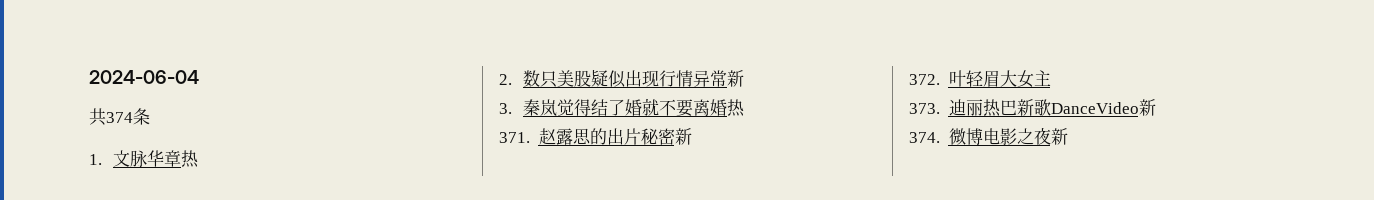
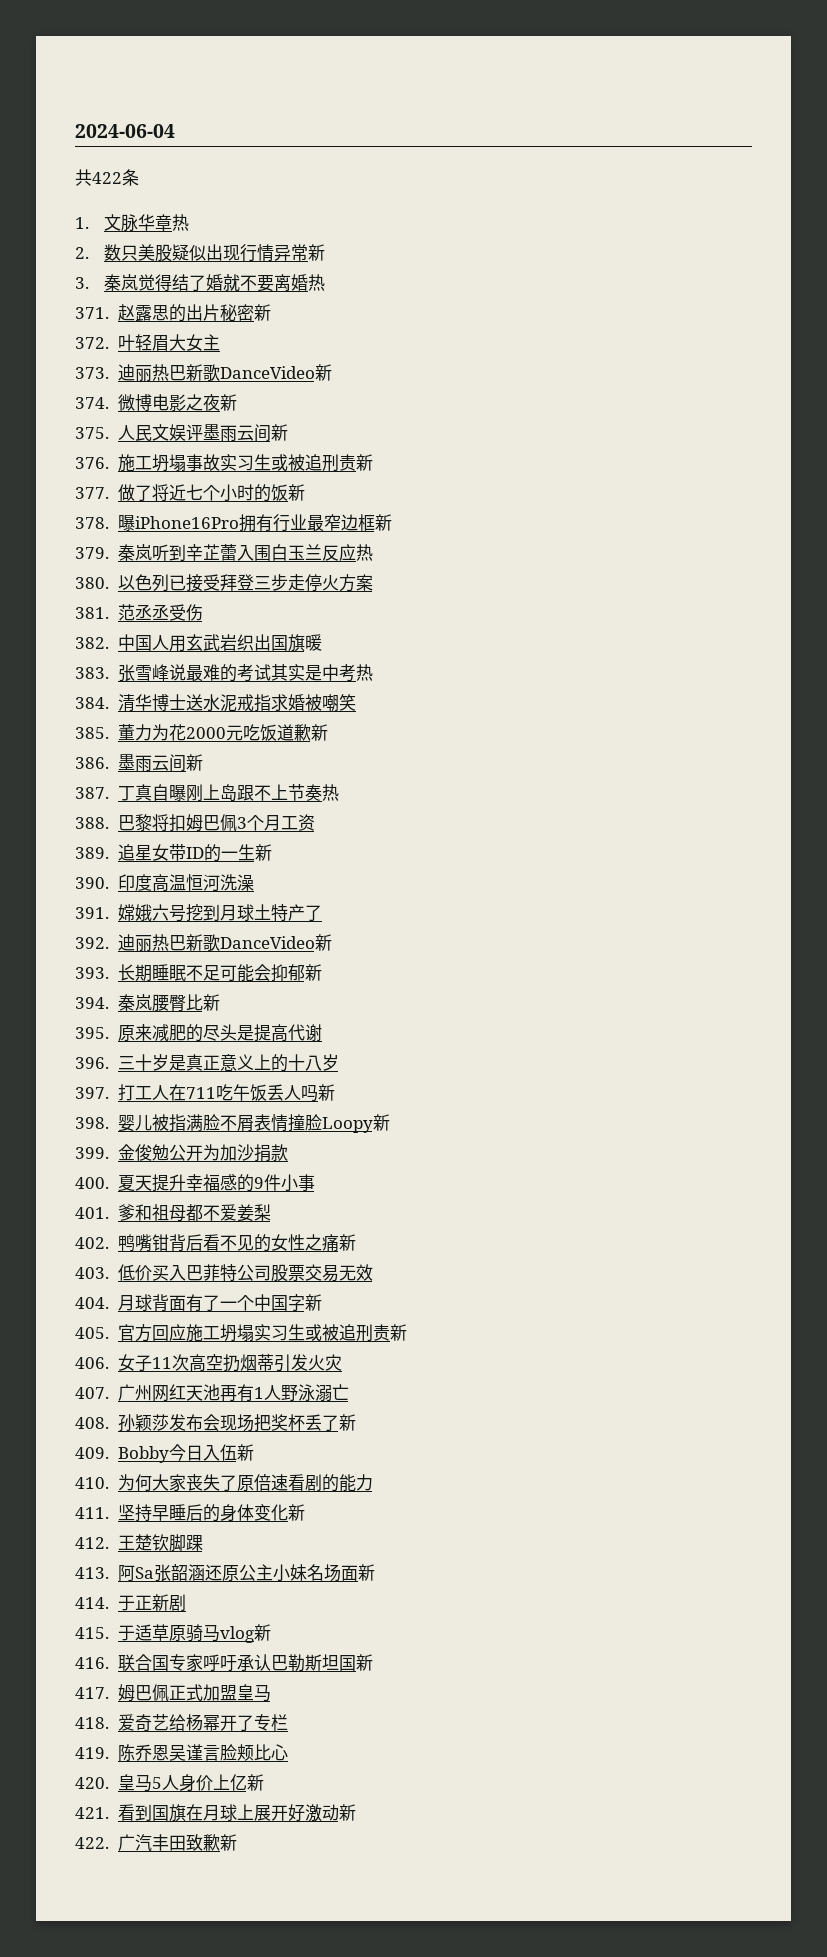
[106,112,133,123] 374 -> [92,172,122,184] 422
(1068, 136) none -> [75,424,288,442] [75,454,373,472] [75,484,305,502] [75,514,392,532] [75,544,373,561] [75,574,373,592] [75,604,203,621] [75,634,322,652] [75,664,373,682] [75,694,356,712] [75,724,328,741] [75,754,203,772] [75,784,339,802] [75,814,315,832] [75,844,272,862] [75,874,254,892] [75,904,322,922] [75,934,332,952] [75,964,322,982] [75,994,220,1012] [75,1024,322,1042] [75,1054,339,1072] [75,1084,335,1102] [75,1114,390,1133] [75,1144,288,1162] [75,1174,315,1192] [75,1204,271,1222] [75,1234,356,1252] [75,1264,373,1282] [75,1294,322,1312] [75,1324,407,1342] [75,1354,342,1372] [75,1384,349,1402] [75,1414,356,1432] [75,1444,254,1463] [75,1474,373,1492] [75,1504,305,1522] [75,1534,203,1552] [75,1564,375,1582] [75,1594,186,1611] [75,1624,271,1643] [75,1654,373,1672] [75,1684,271,1702] [75,1714,288,1731] [75,1744,288,1762] [75,1774,264,1792] [75,1804,356,1822] [75,1834,237,1851] // 375.人民文娱评墨雨云间新 // 376.施工坍塌事故实习生或被追刑责新 // 377.做了将近七个小时的饭新 // 378.曝iPhone16Pro拥有行业最窄边框新 // 379.秦岚听到辛芷蕾入围白玉兰反应热 // 380.以色列已接受拜登三步走停火方案 // 381.范丞丞受伤 // 382.中国人用玄武岩织出国旗暖 // 383.张雪峰说最难的考试其实是中考热 // 384.清华博士送水泥戒指求婚被嘲笑 // 385.董力为花2000元吃饭道歉新 // 386.墨雨云间新 // 387.丁真自曝刚上岛跟不上节奏热 // 388.巴黎将扣姆巴佩3个月工资 // 389.追星女带ID的一生新 // 390.印度高温恒河洗澡 // 391.嫦娥六号挖到月球土特产了 // 392.迪丽热巴新歌DanceVideo新 // 393.长期睡眠不足可能会抑郁新 // 394.秦岚腰臀比新 // 395.原来减肥的尽头是提高代谢 // 396.三十岁是真正意义上的十八岁 // 397.打工人在711吃午饭丢人吗新 // 398.婴儿被指满脸不屑表情撞脸Loopy新 // 399.金俊勉公开为加沙捐款 // 400.夏天提升幸福感的9件小事 // 401.爹和祖母都不爱姜梨 // 402.鸭嘴钳背后看不见的女性之痛新 // 403.低价买入巴菲特公司股票交易无效 // 404.月球背面有了一个中国字新 // 405.官方回应施工坍塌实习生或被追刑责新 // 406.女子11次高空扔烟蒂引发火灾 // 407.广州网红天池再有1人野泳溺亡 // 408.孙颖莎发布会现场把奖杯丢了新 // 409. Bobby今日入伍新 // 410.为何大家丧失了原倍速看剧的能力 // 411.坚持早睡后的身体变化新 // 412.王楚钦脚踝 // 413.阿Sa张韶涵还原公主小妹名场面新 // 414.于正新剧 // 415.于适草原骑马vlog新 // 416.联合国专家呼吁承认巴勒斯坦国新 // 417.姆巴佩正式加盟皇马 // 418.爱奇艺给杨幂开了专栏 // 419.陈乔恩吴谨言脸颊比心 // 420.皇马5人身价上亿新 // 421.看到国旗在月球上展开好激动新 // 422.广汽丰田致歉新

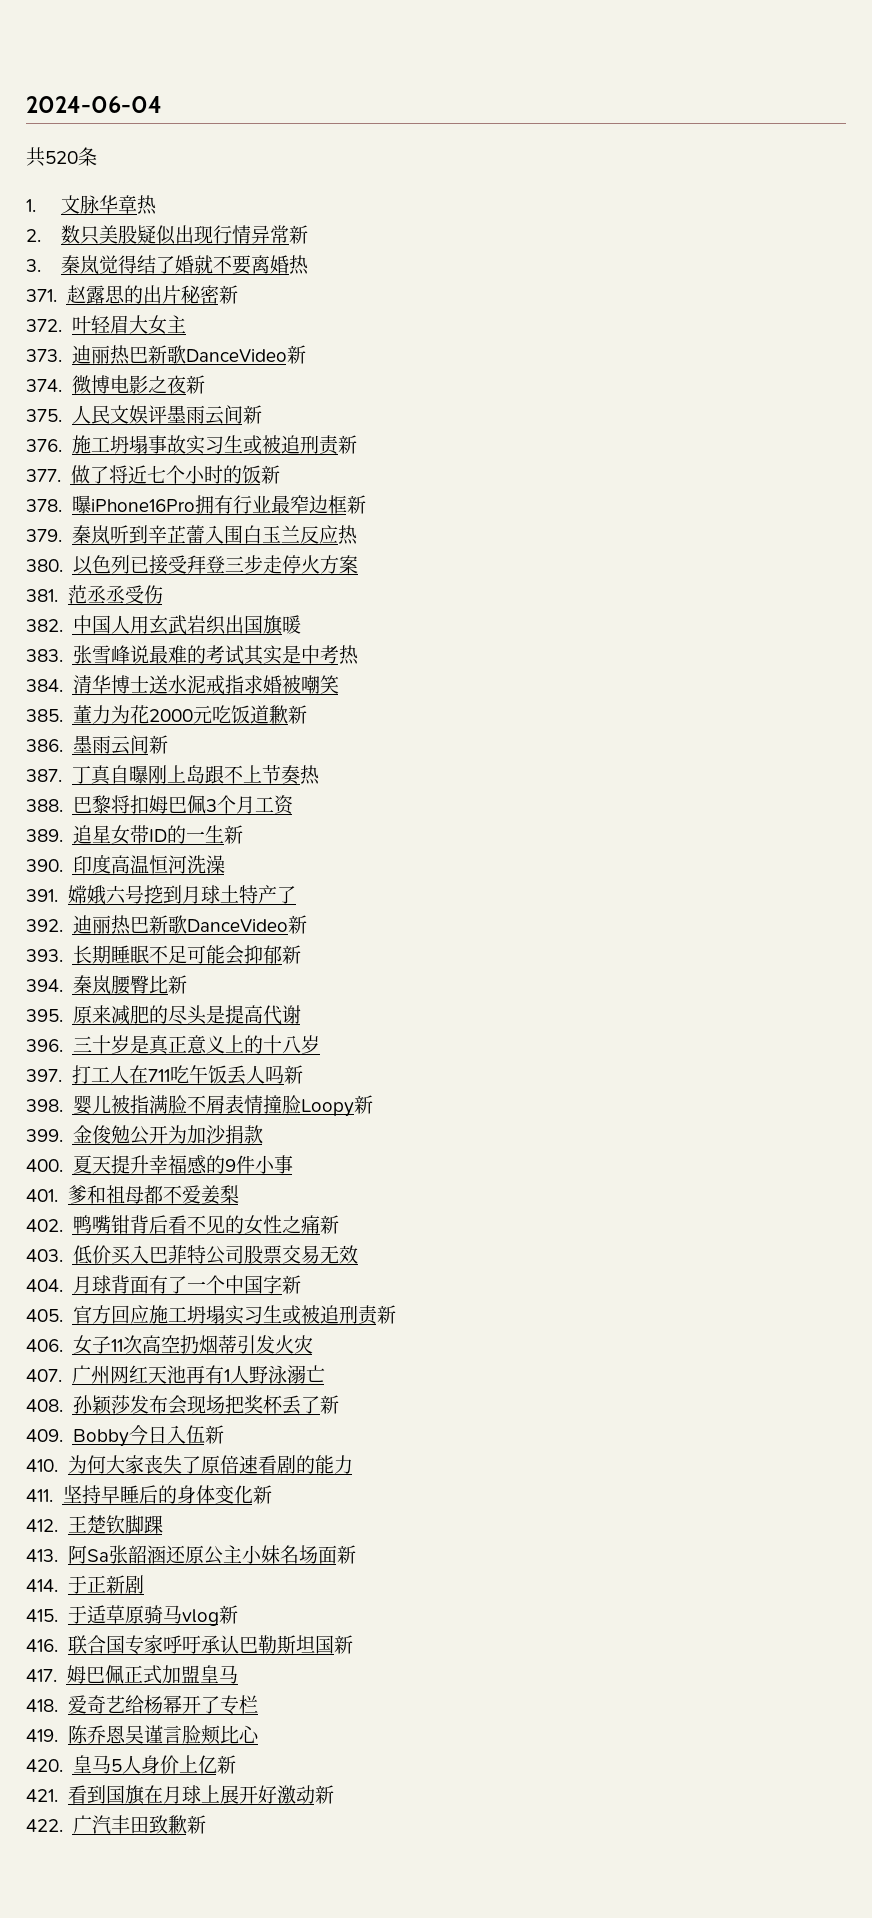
[92,172,122,184] 422 -> [45,151,78,164] 520

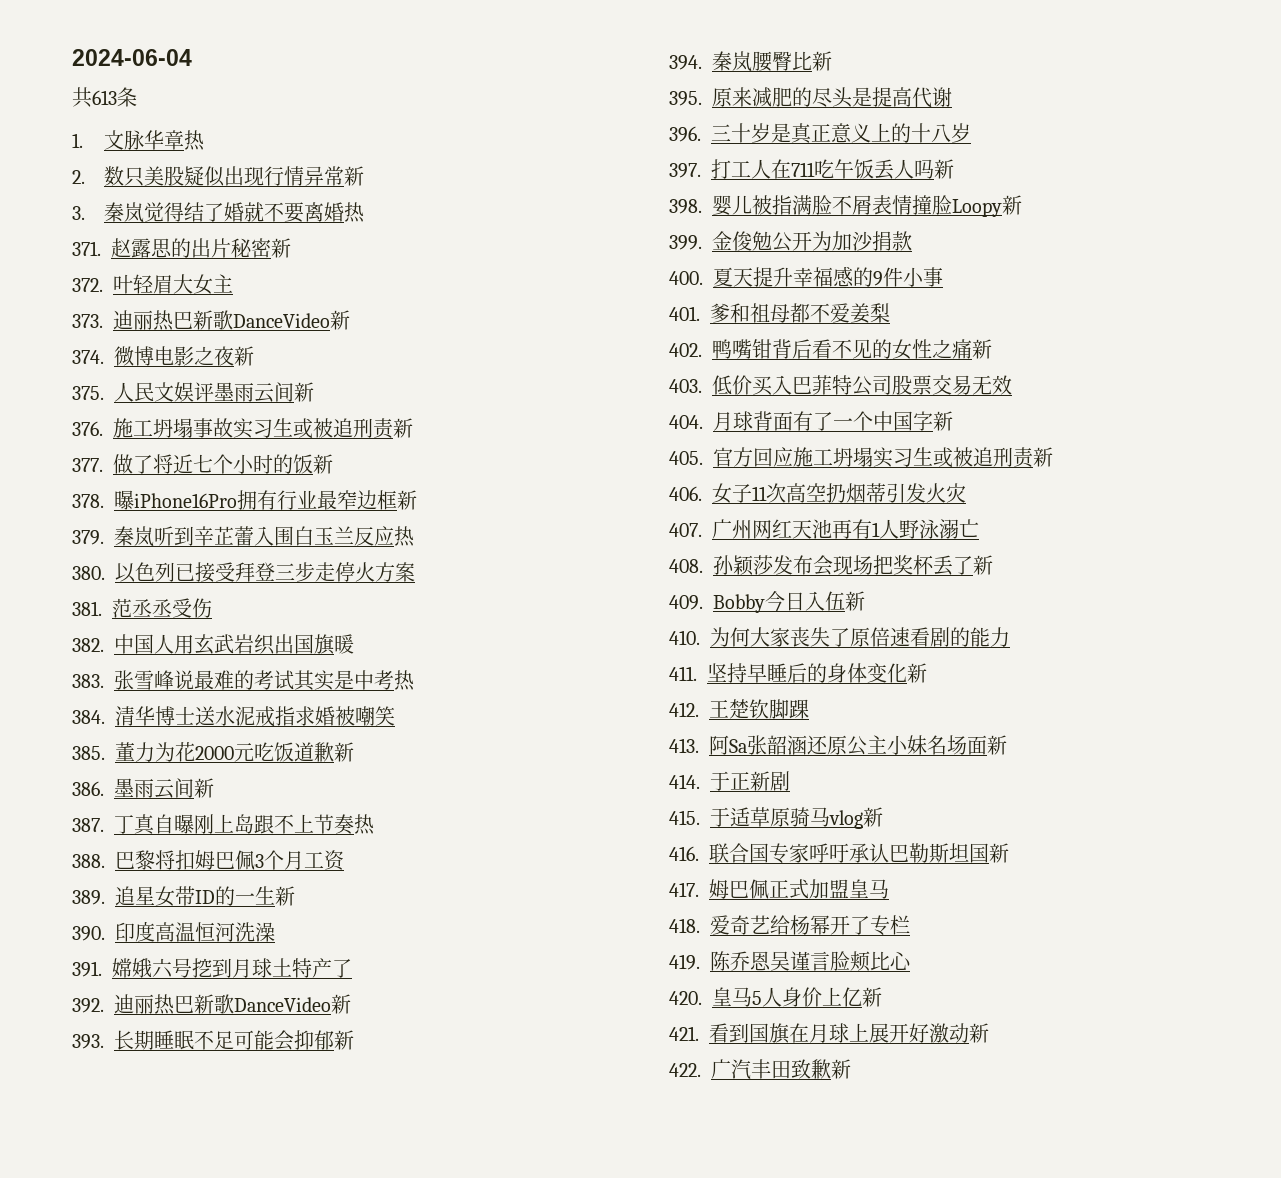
[45,151,78,164] 520 -> [92,90,117,105] 613

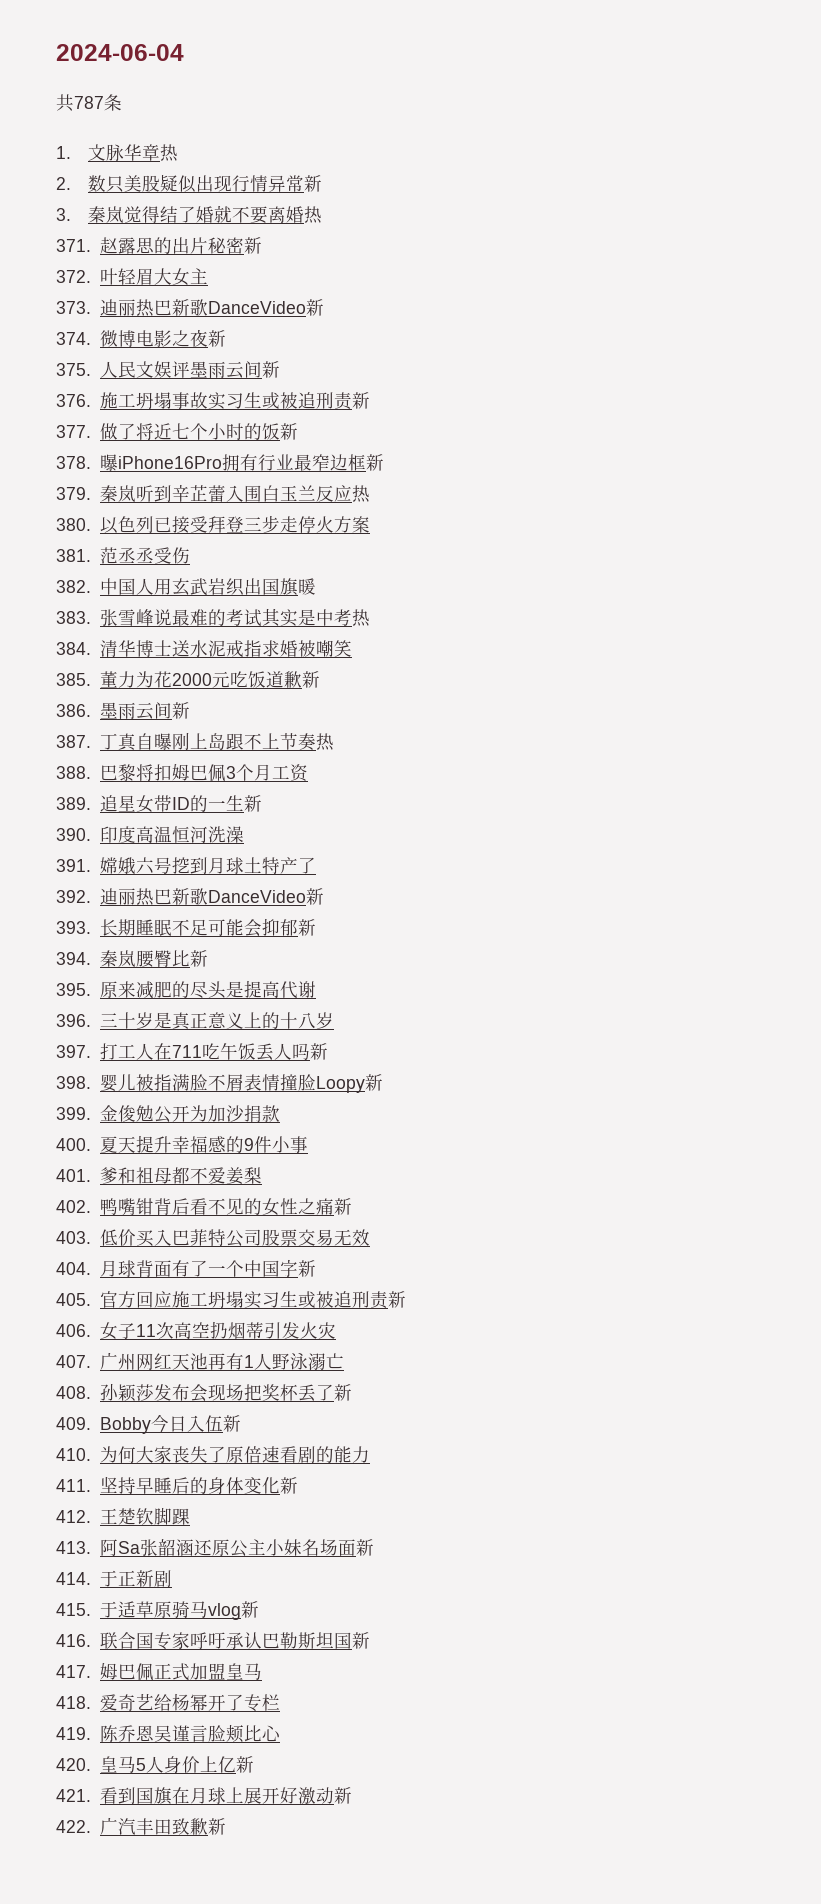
[92,90,117,105] 613 -> [74,96,104,109] 787

